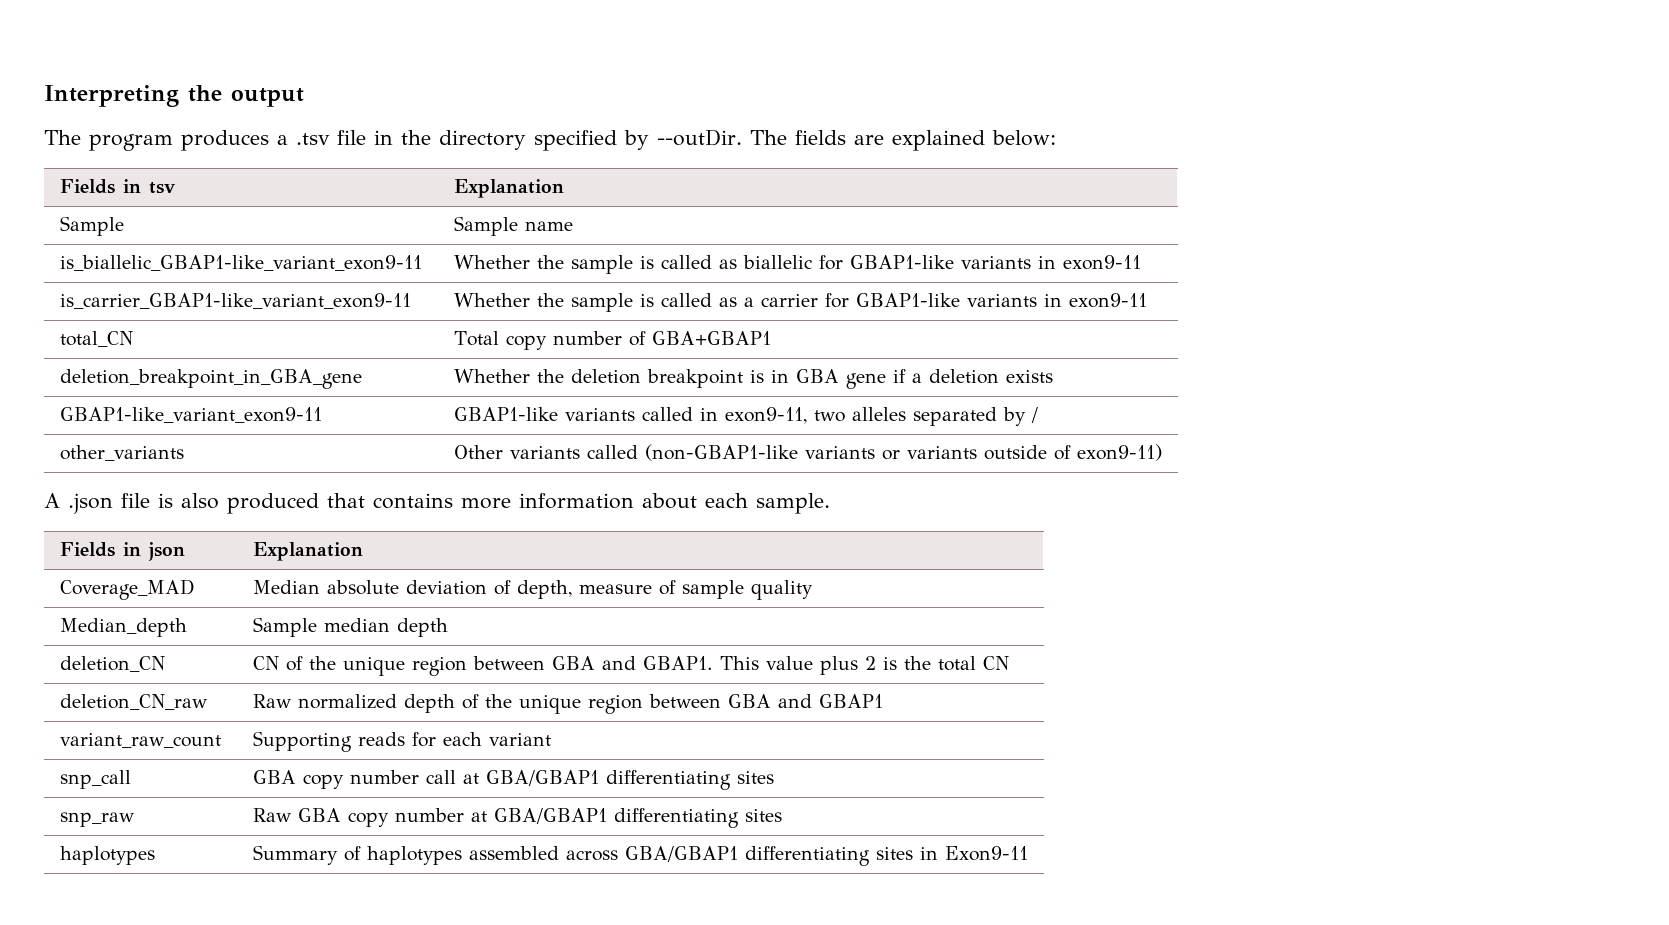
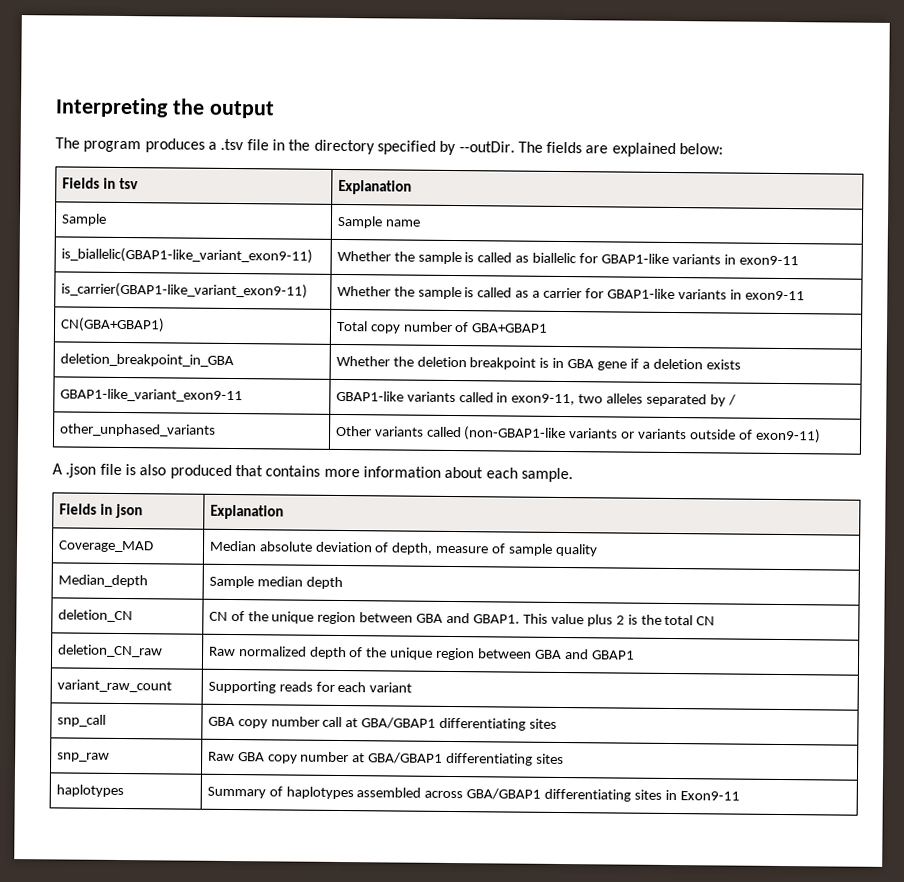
[59,255,422,271] is_biallelic_GBAP1-like_variant_exon9-11 -> [60,247,313,264] is_biallelic(GBAP1-like_variant_exon9-11)
[59,293,411,309] is_carrier_GBAP1-like_variant_exon9-11 -> [60,282,308,299] is_carrier(GBAP1-like_variant_exon9-11)
[59,331,133,347] total_CN -> [59,317,165,333] CN(GBA+GBAP1)
[59,369,362,389] deletion_breakpoint_in_GBA_gene -> [59,353,234,368] deletion_breakpoint_in_GBA
[59,445,184,461] other_variants -> [59,423,216,437] other_unphased_variants

